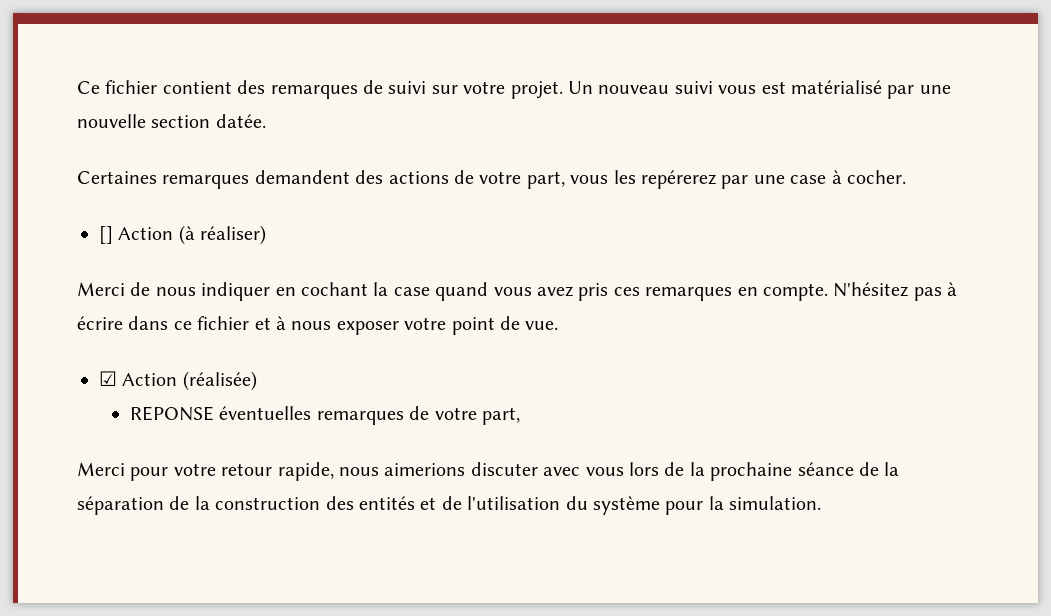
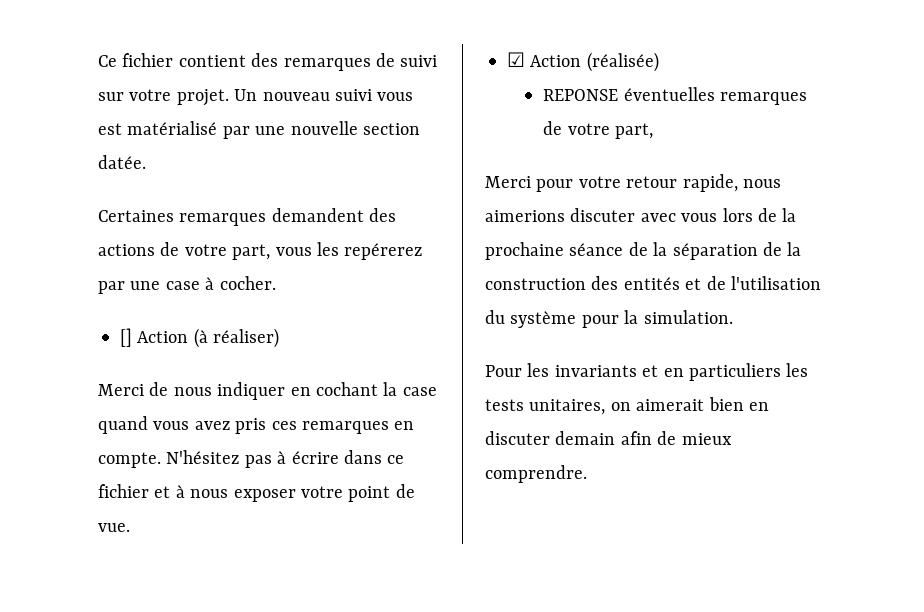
(822, 503) none -> [485,363,809,381] [485,397,769,415] [485,431,732,445] [485,465,587,483] // Pour les invariants et en particuliers les tests unitaires, on aimerait bien en discuter demain afin de mieux comprendre.

